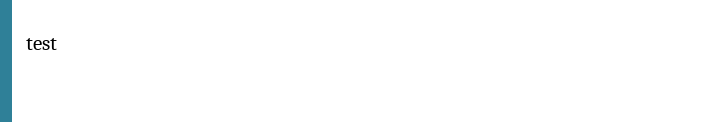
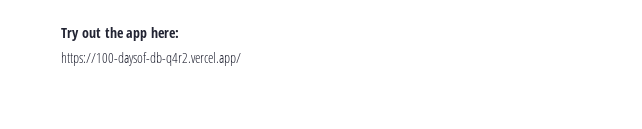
[26,38,57,50] test -> [61,27,180,41] [61,52,241,66] Try out the app here: // https://100-daysof-db-q4r2.vercel.app/

